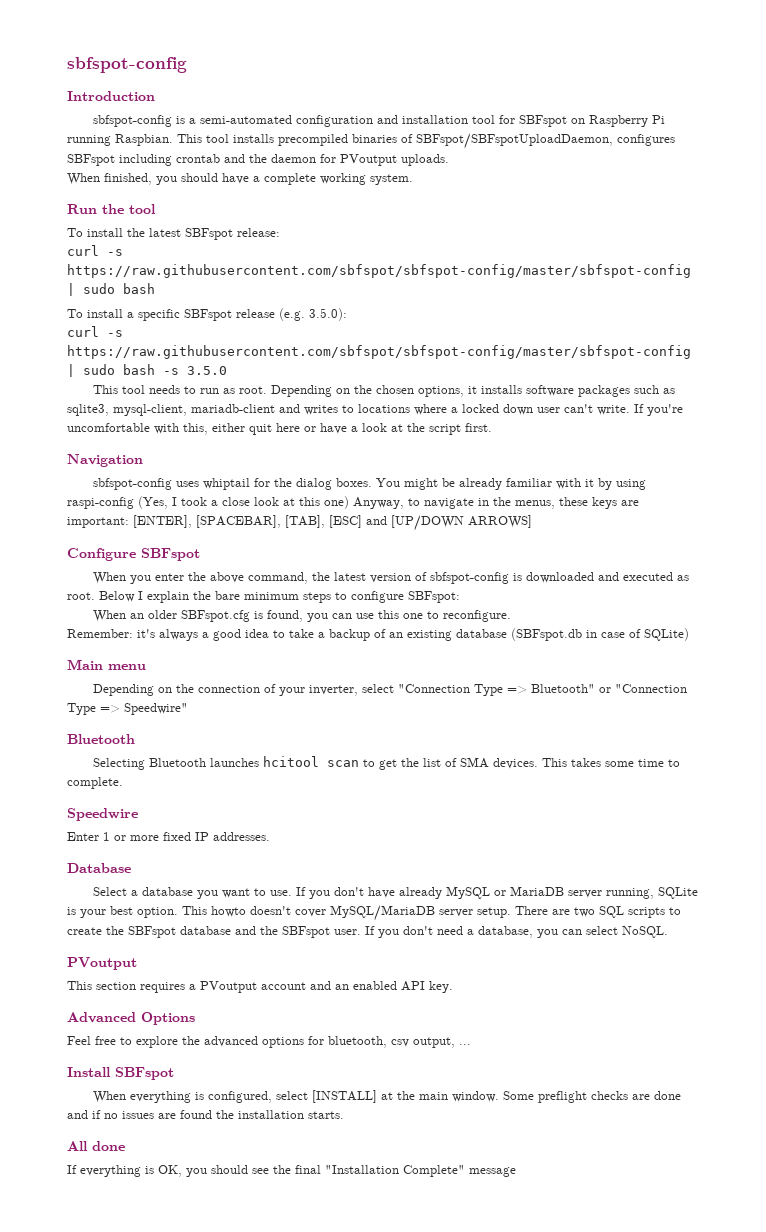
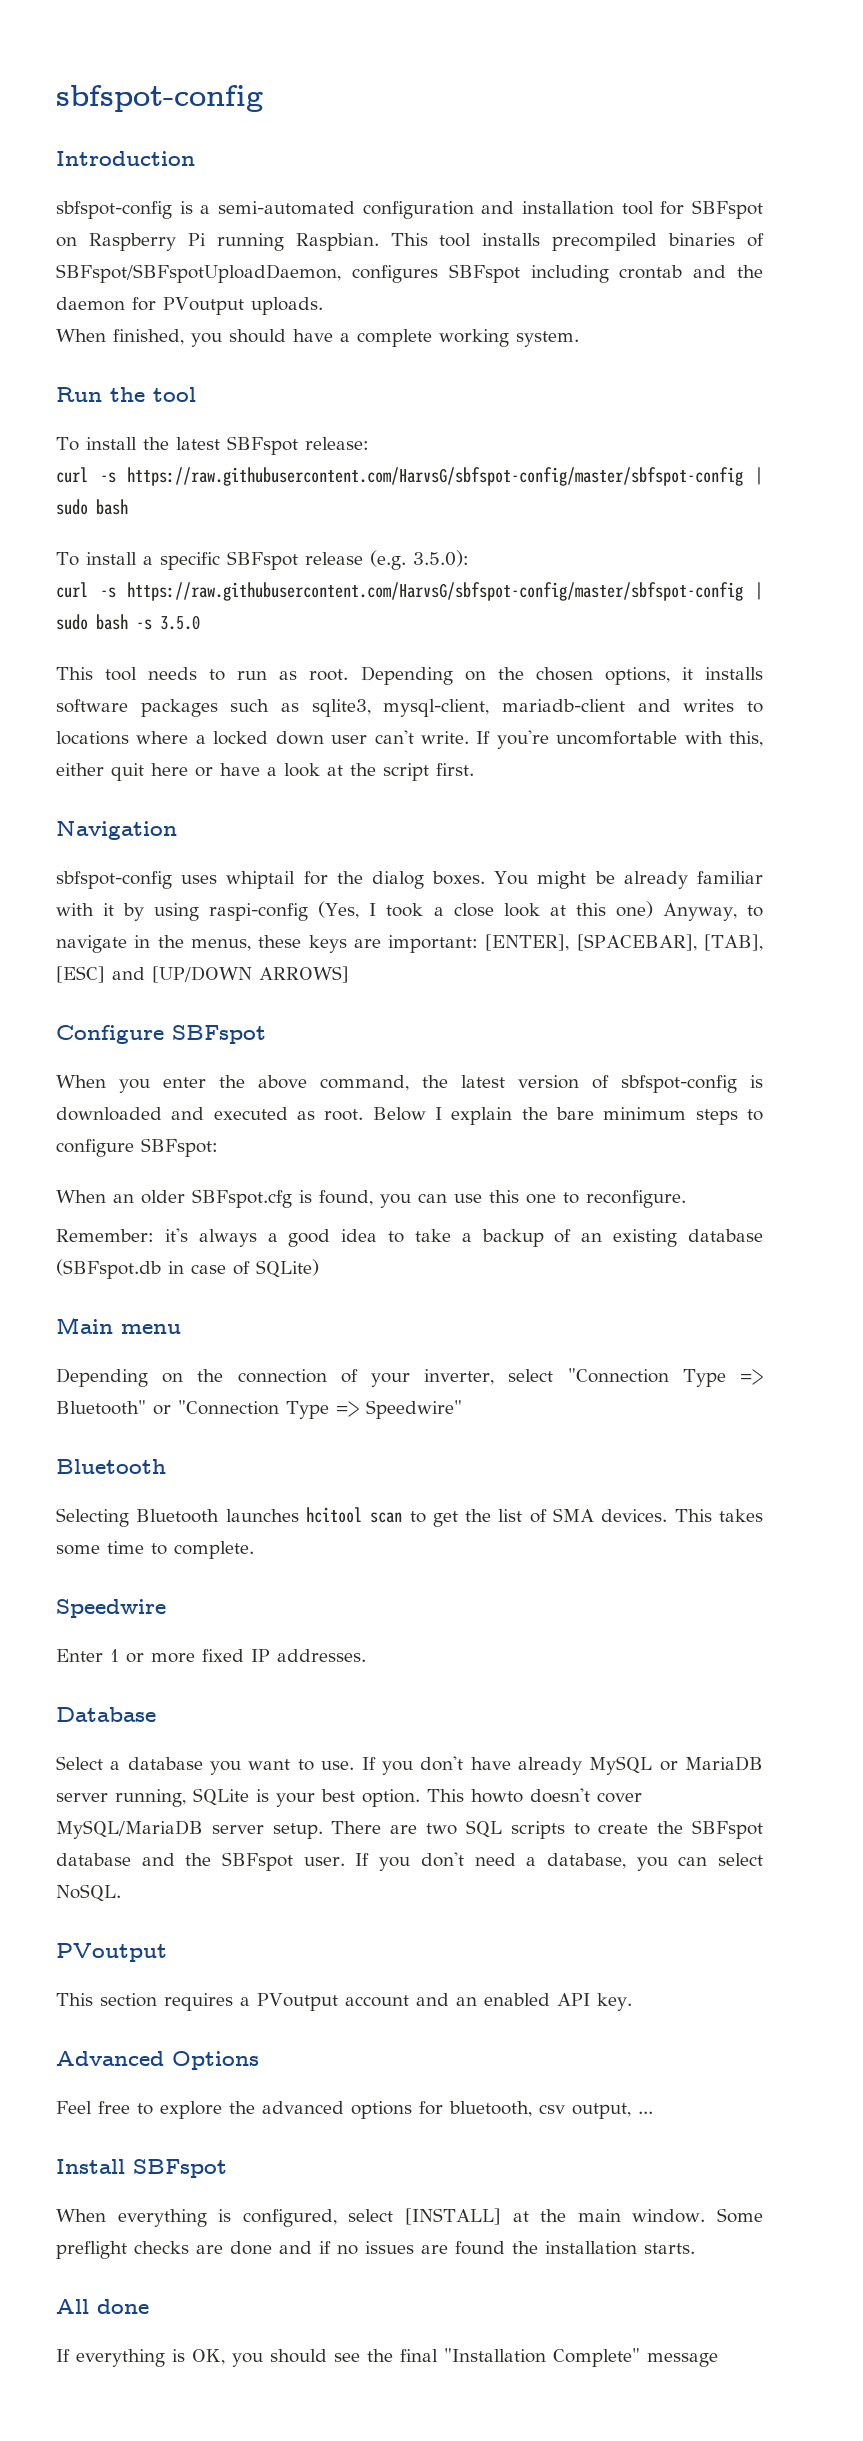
[67,264,691,278] https://raw.githubusercontent.com/sbfspot/sbfspot-config/master/sbfspot-config -> [127,467,744,486] https://raw.githubusercontent.com/HarvsG/sbfspot-config/master/sbfspot-config
[67,345,691,359] https://raw.githubusercontent.com/sbfspot/sbfspot-config/master/sbfspot-config -> [127,582,744,601] https://raw.githubusercontent.com/HarvsG/sbfspot-config/master/sbfspot-config

